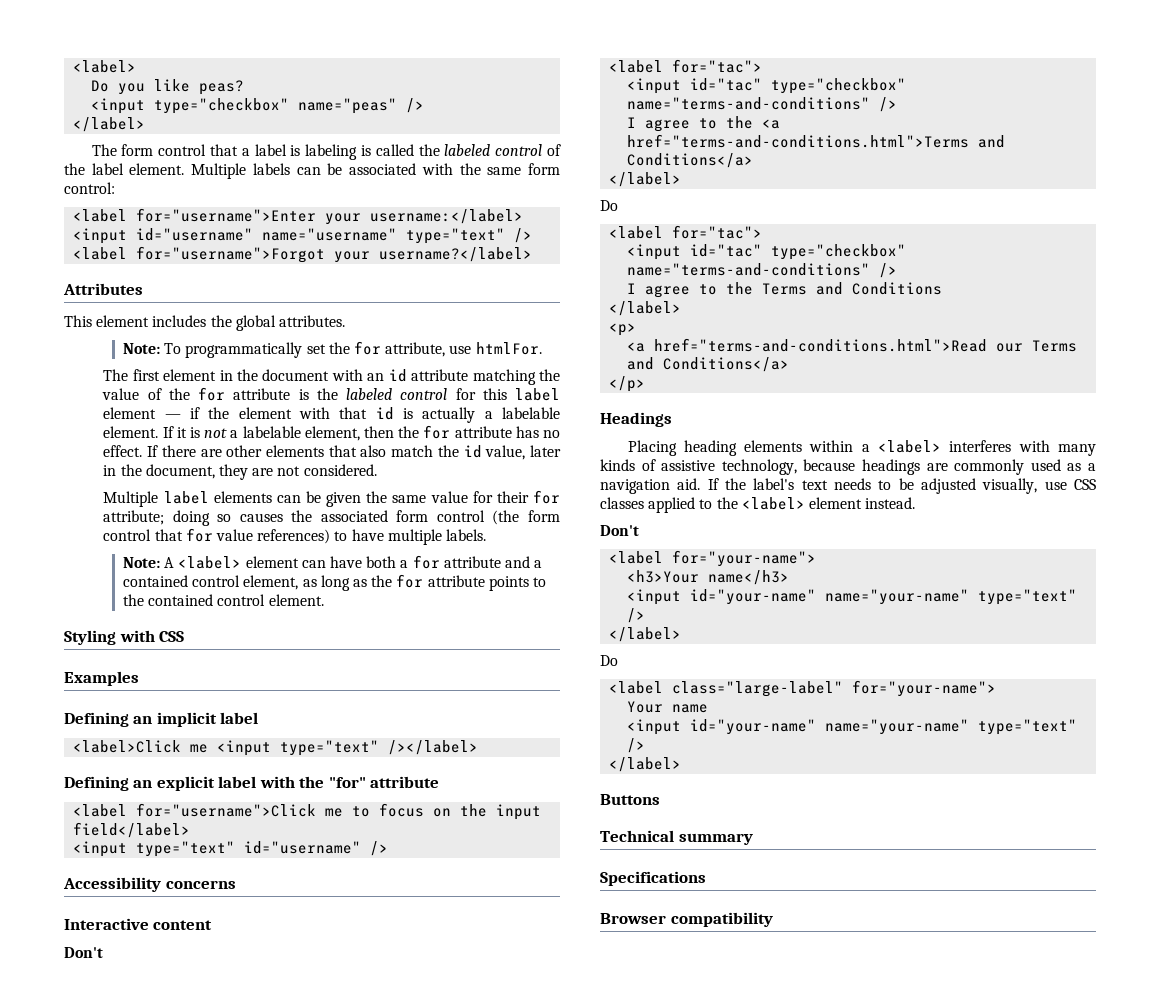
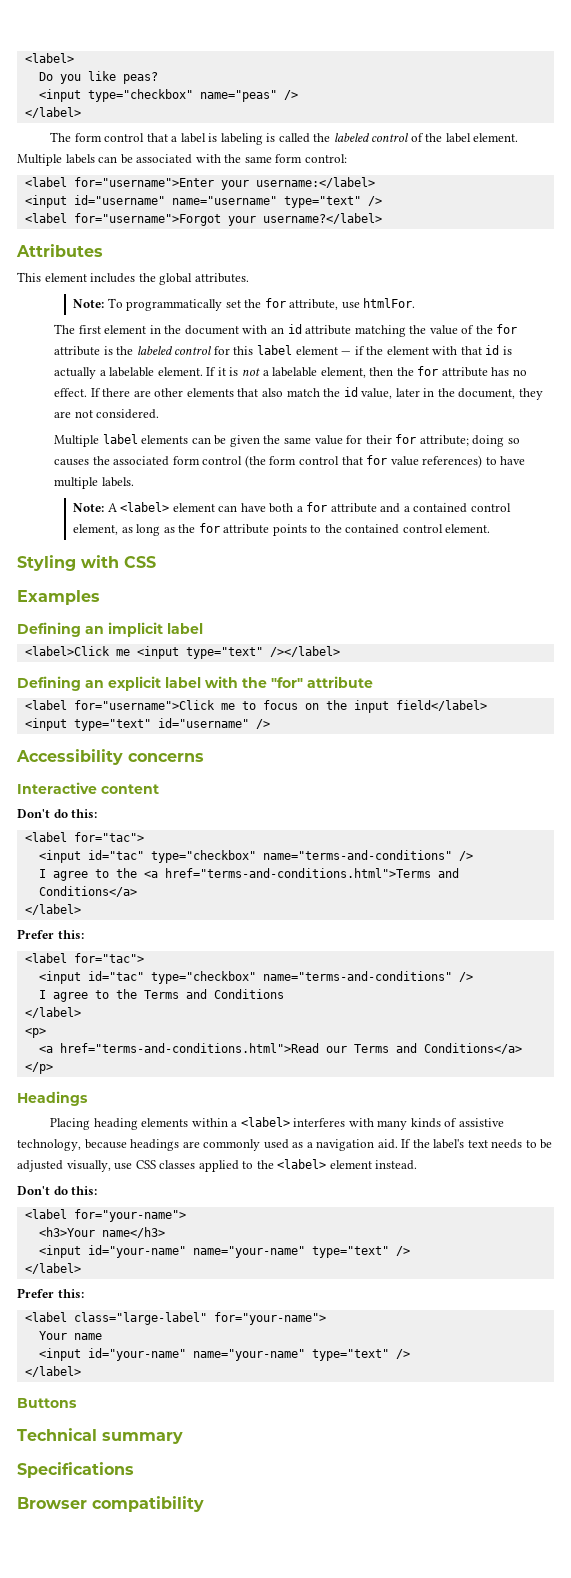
(103, 952) none -> [53,809,98,818] do this:
[600,200,618,211] Do -> [17,929,84,939] Prefer this:
(639, 530) none -> [53,1186,98,1195] do this:
[600,655,618,666] Do -> [17,1288,84,1298] Prefer this:

